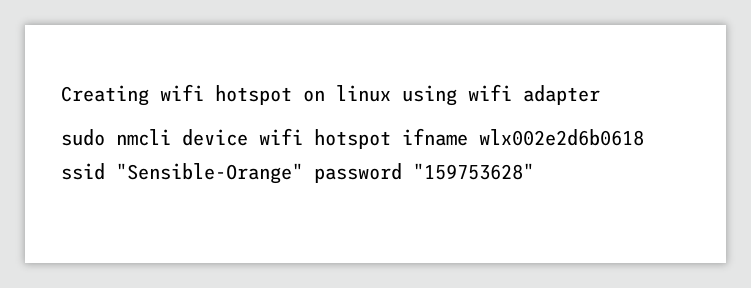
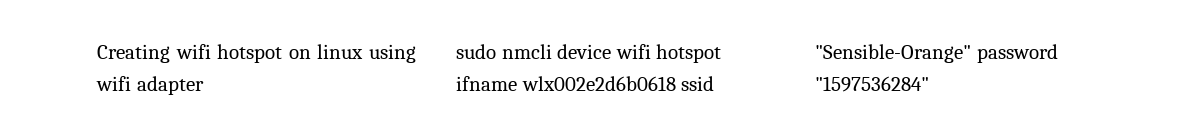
[413,163,534,180] "159753628" -> [815,76,929,92] "1597536284"

